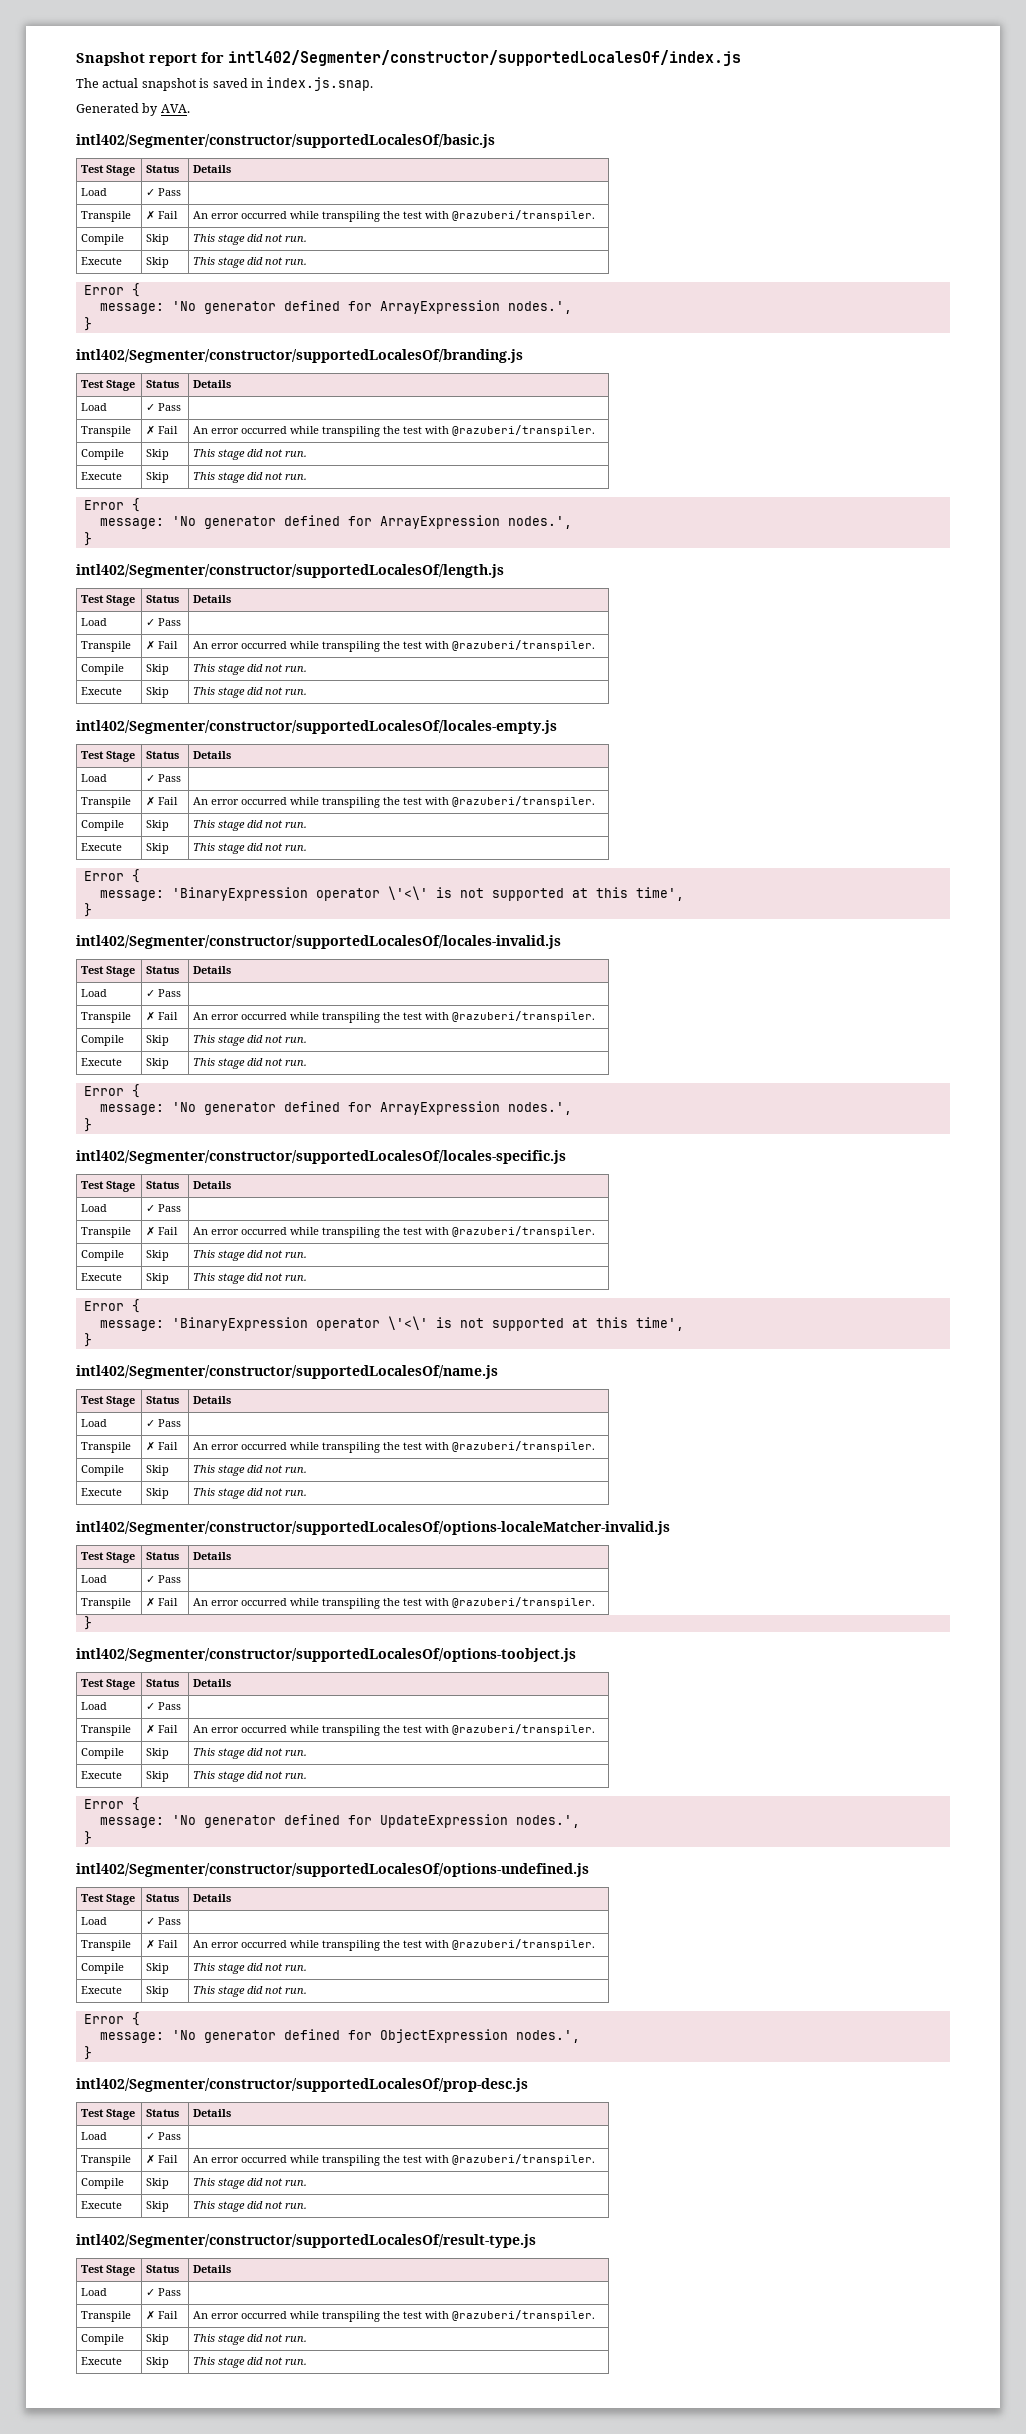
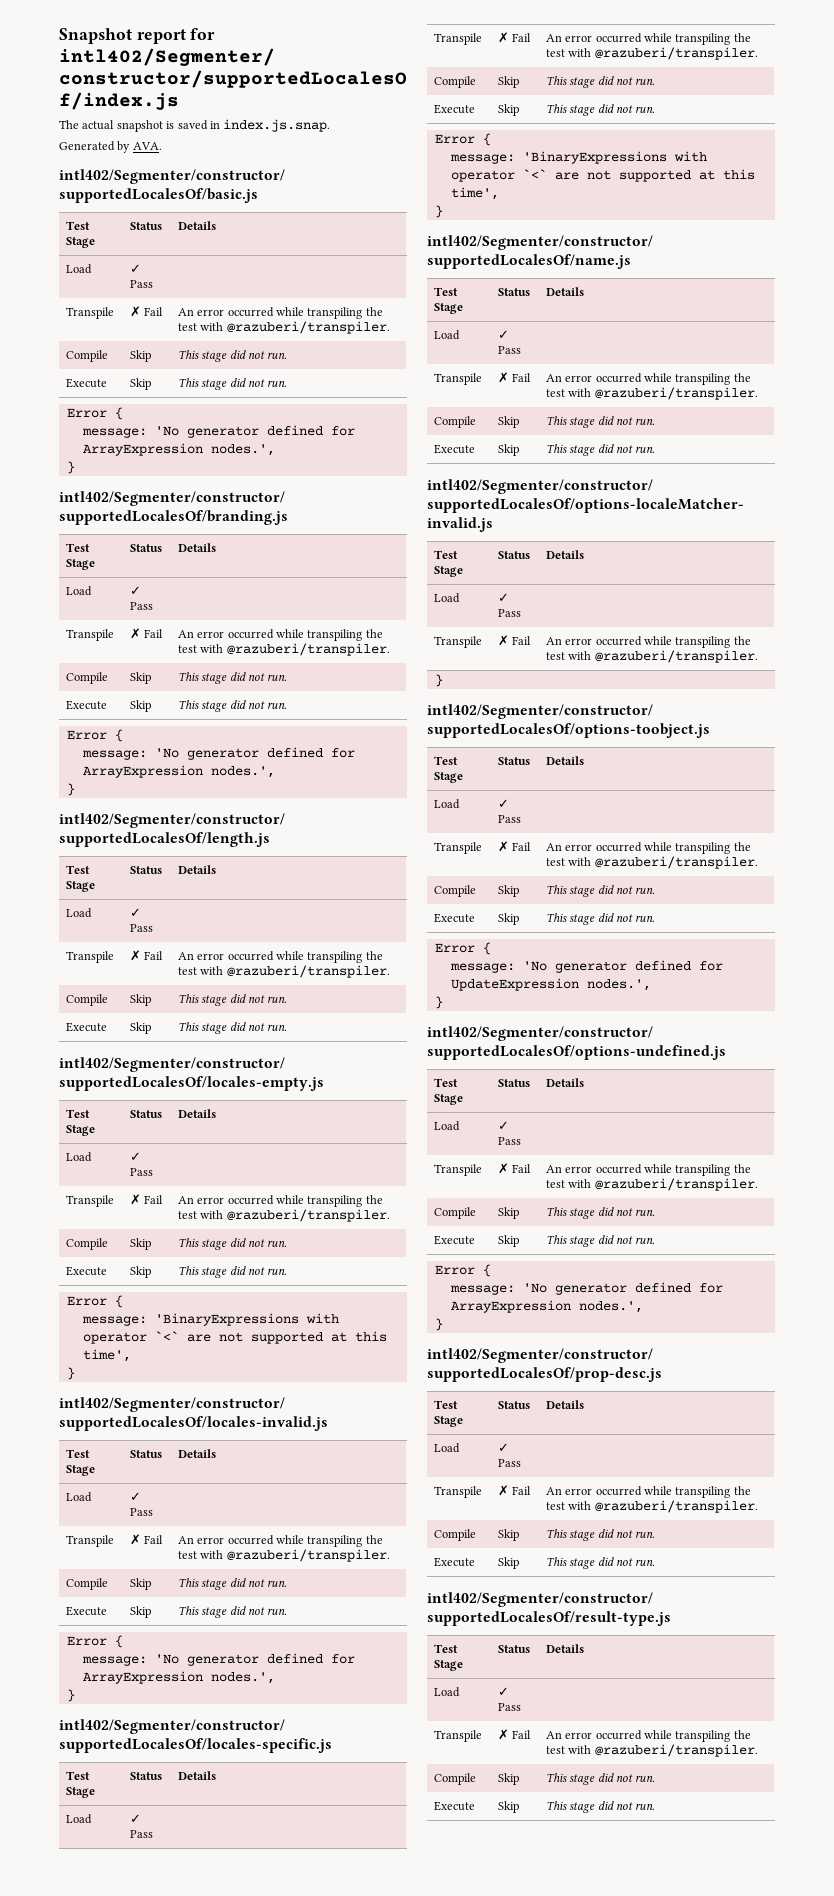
[171,886,452,901] 'BinaryExpression operator \'<\' is -> [154,1313,339,1326] [82,1331,211,1344] 'BinaryExpressions with operator `<` are
[171,1316,452,1331] 'BinaryExpression operator \'<\' is -> [522,151,707,164] [450,169,579,182] 'BinaryExpressions with operator `<` are
[379,2029,508,2043] ObjectExpression -> [450,1300,571,1313] ArrayExpression

